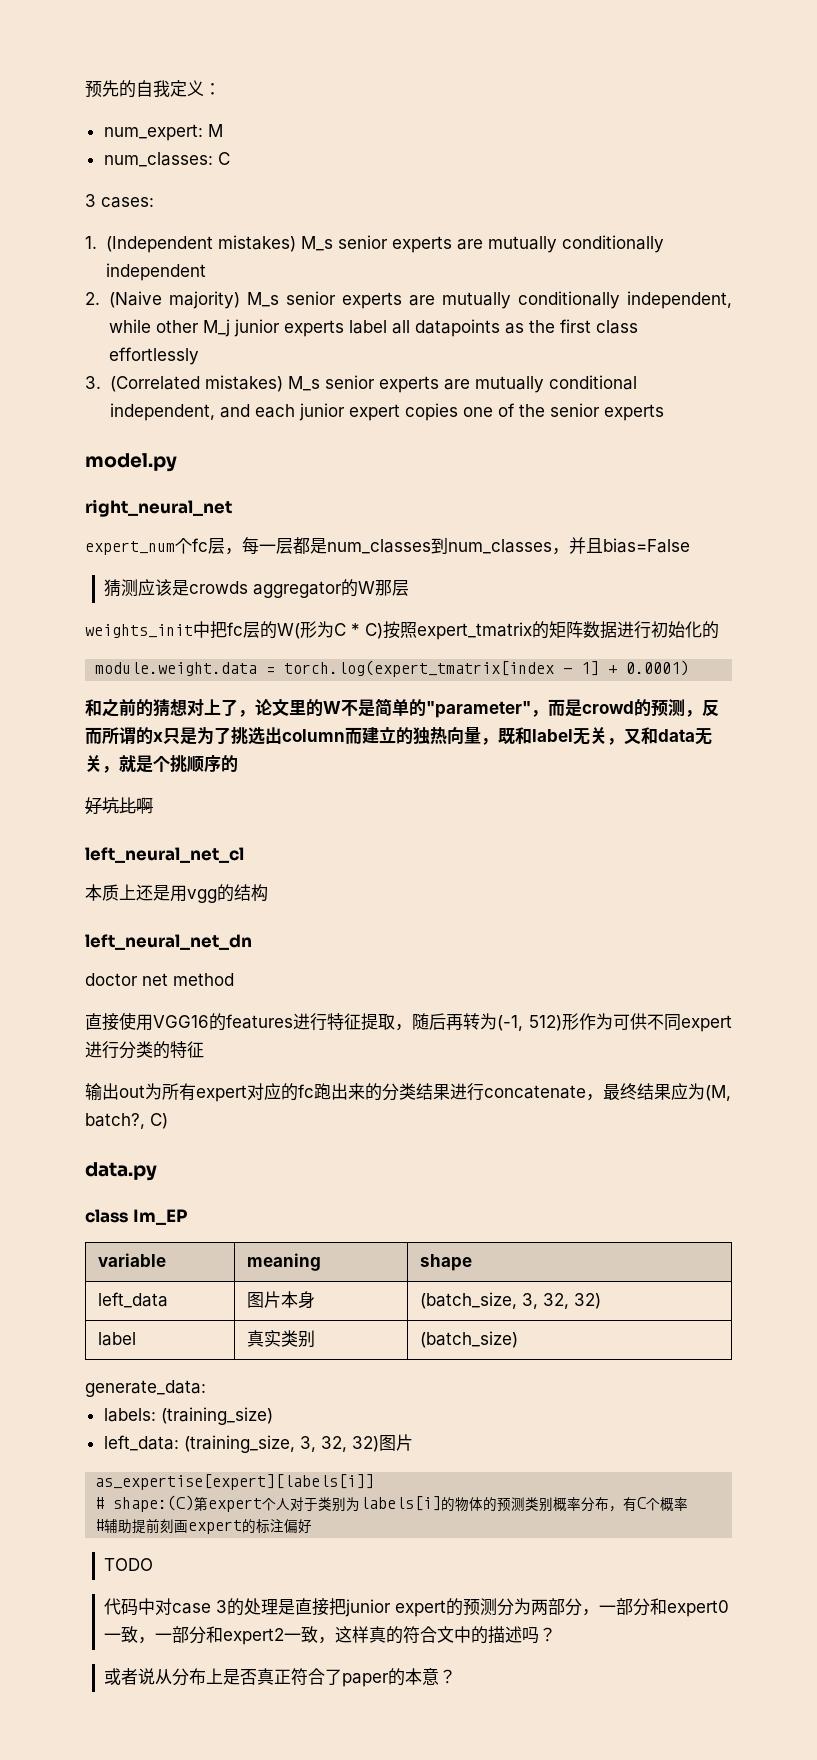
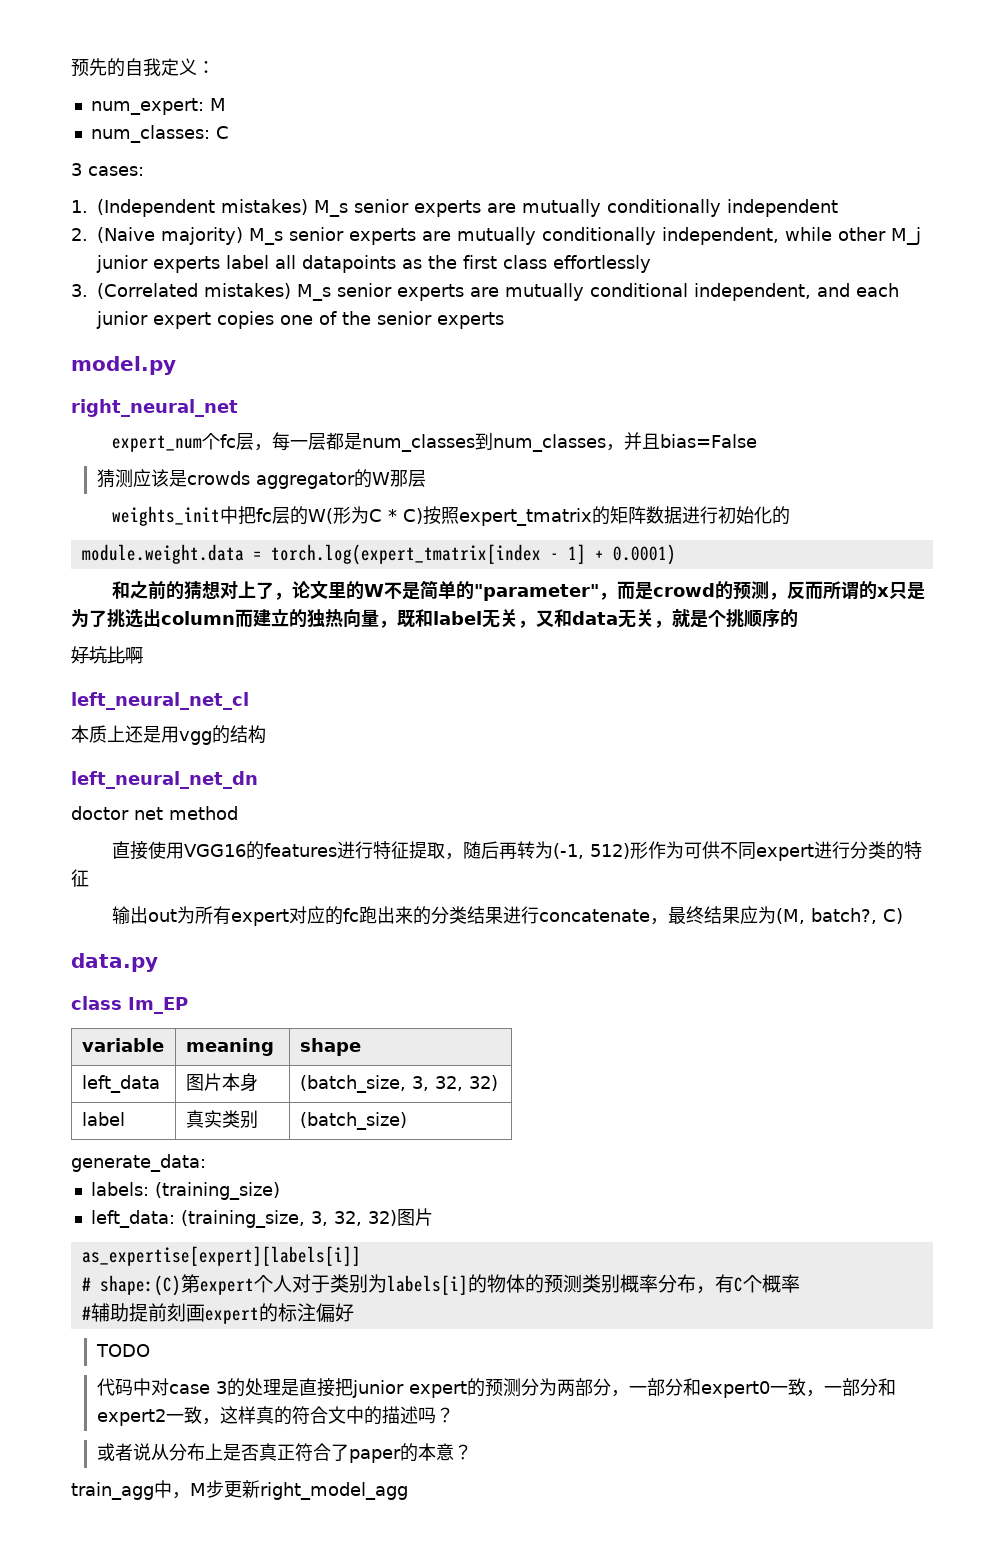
(457, 1676) none -> [71,1480,408,1500] // train_agg中，M步更新right_model_agg

